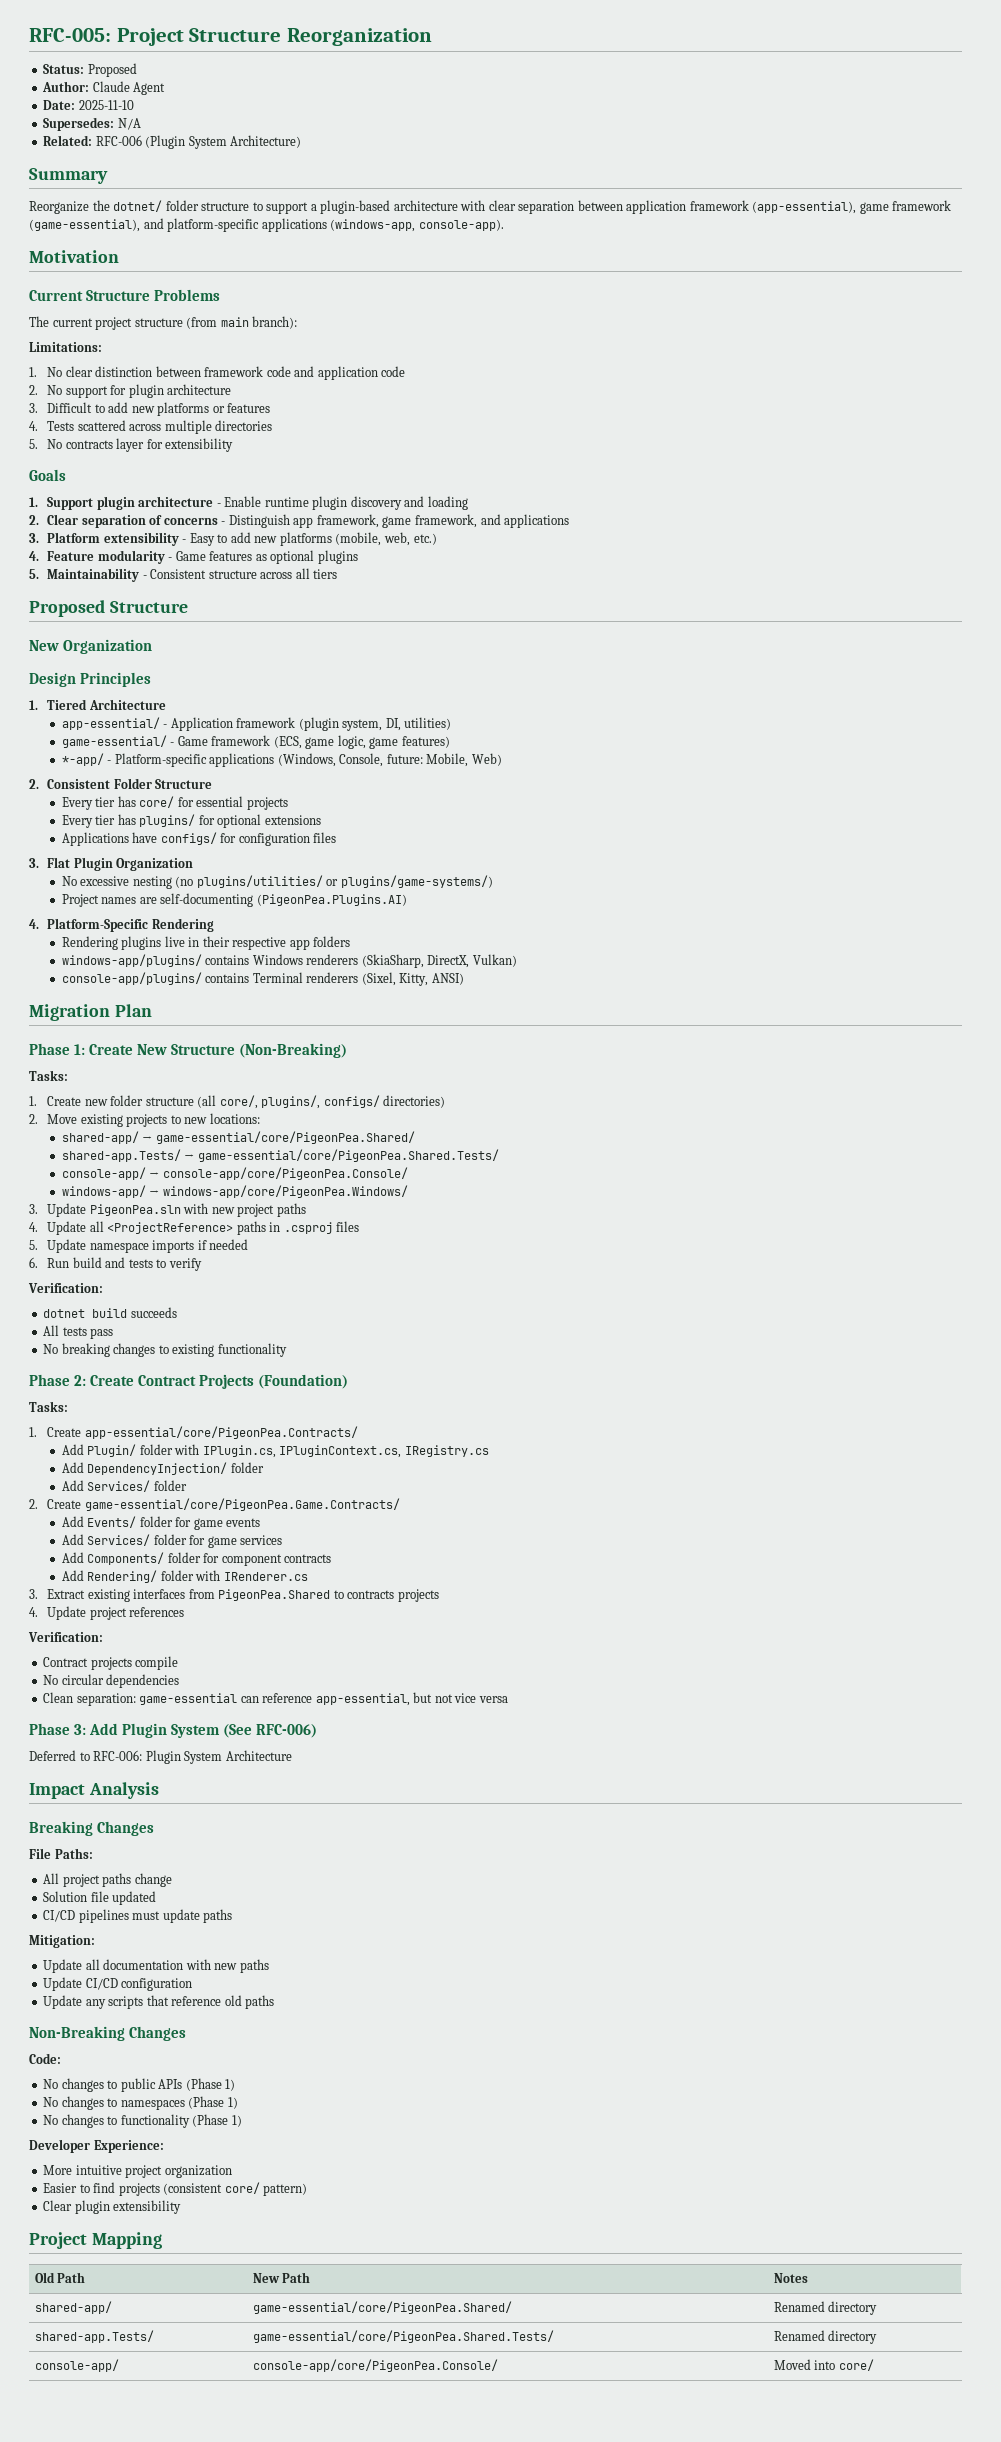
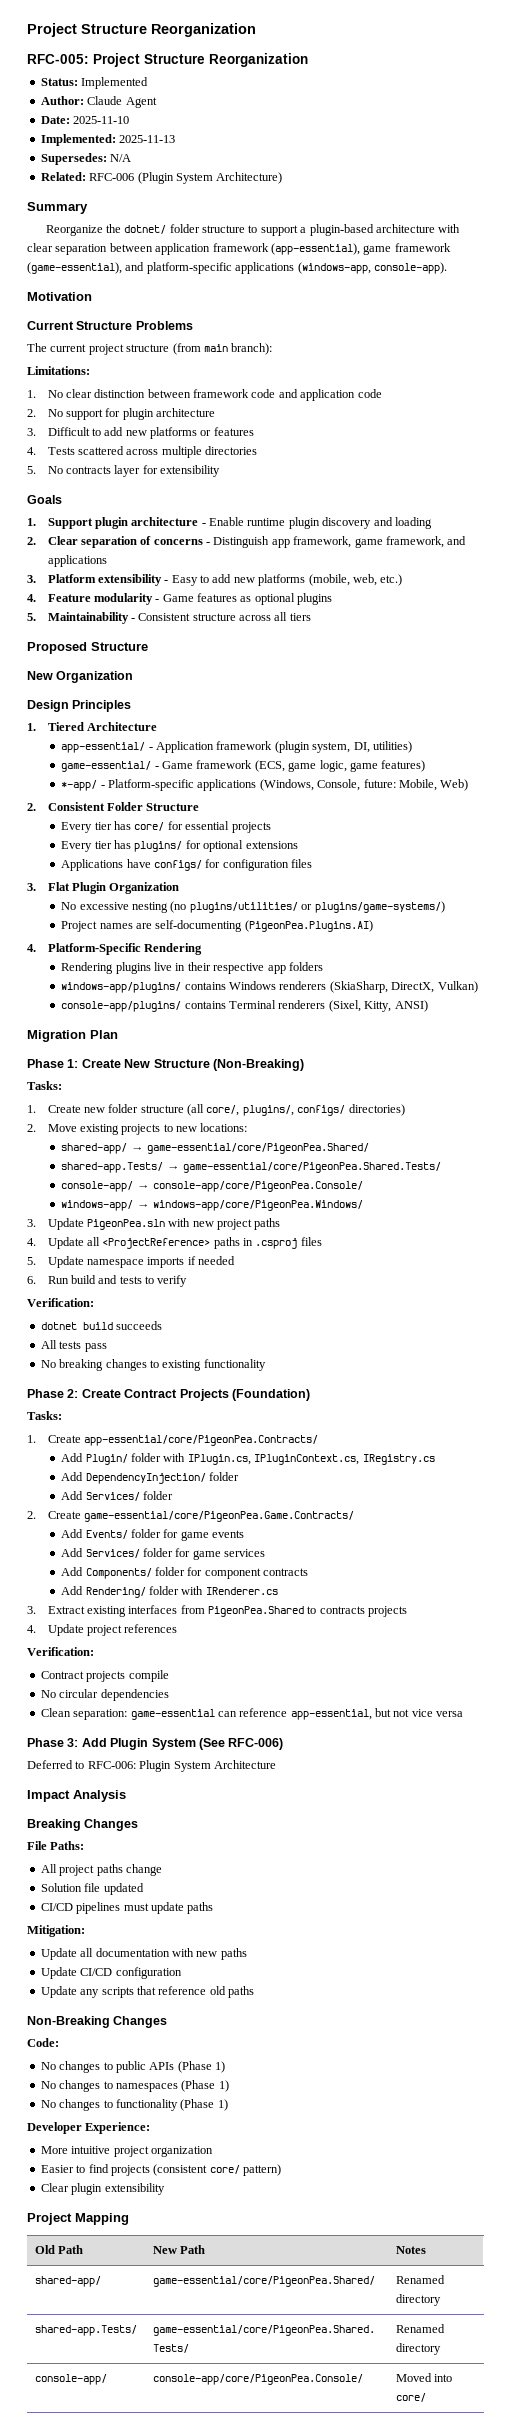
(29, 35) none -> [27,23,256,37] Project Structure Reorganization //
[87,63,137,77] Proposed -> [81,77,149,89] Implemented
(134, 105) none -> [40,134,176,146] // Implemented: 2025-11-13

